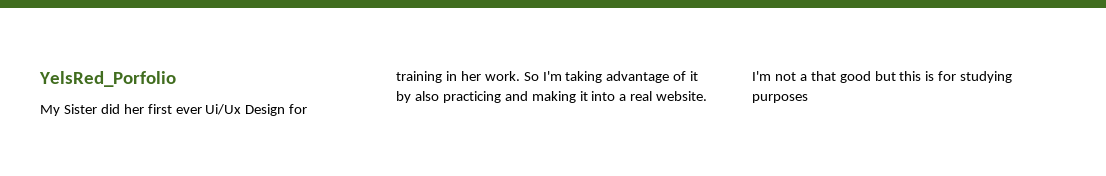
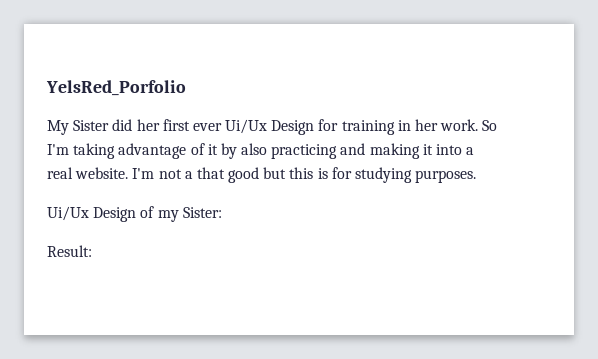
[752,94,808,103] purposes -> [415,170,477,183] [47,206,222,222] [47,245,92,257] purposes. // Ui/Ux Design of my Sister: // Result:

